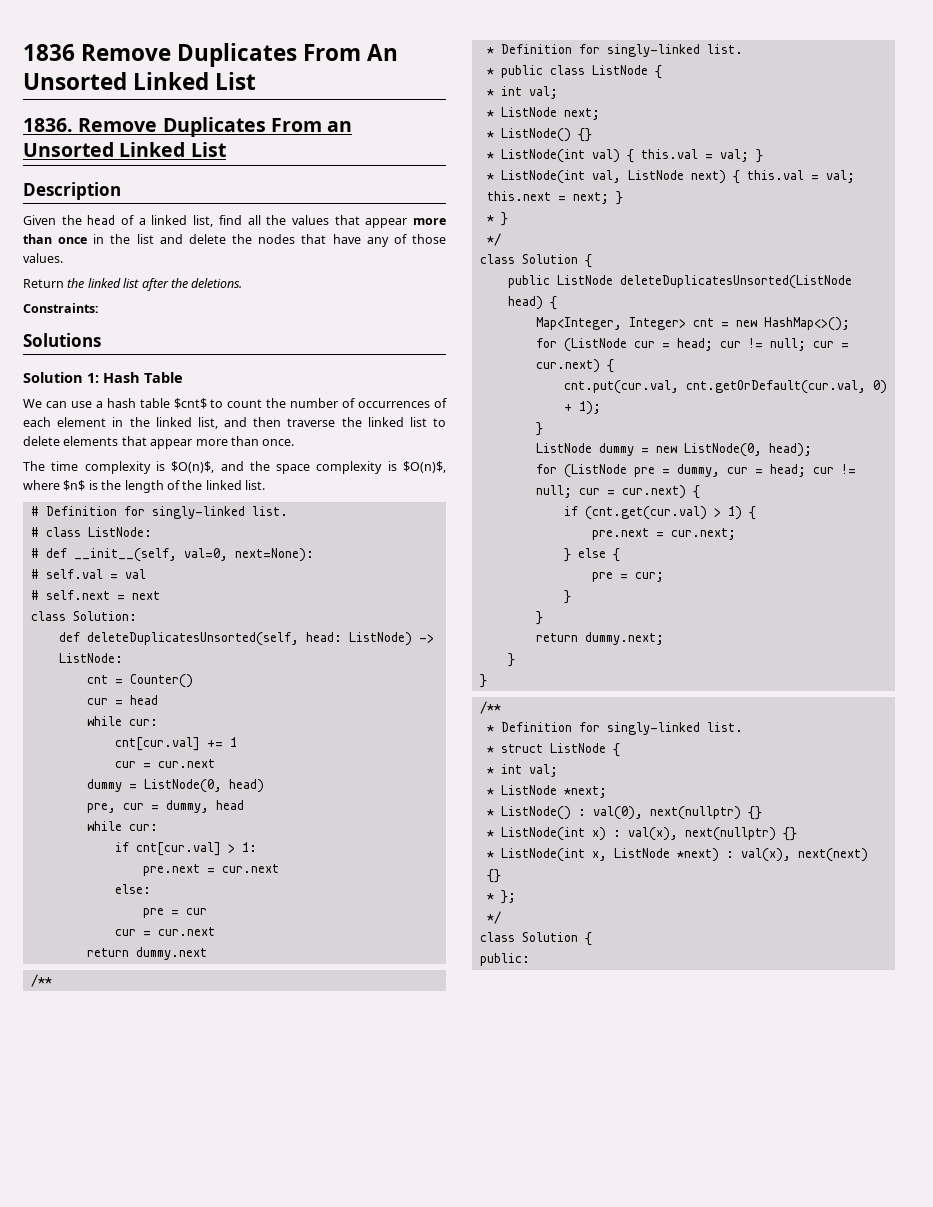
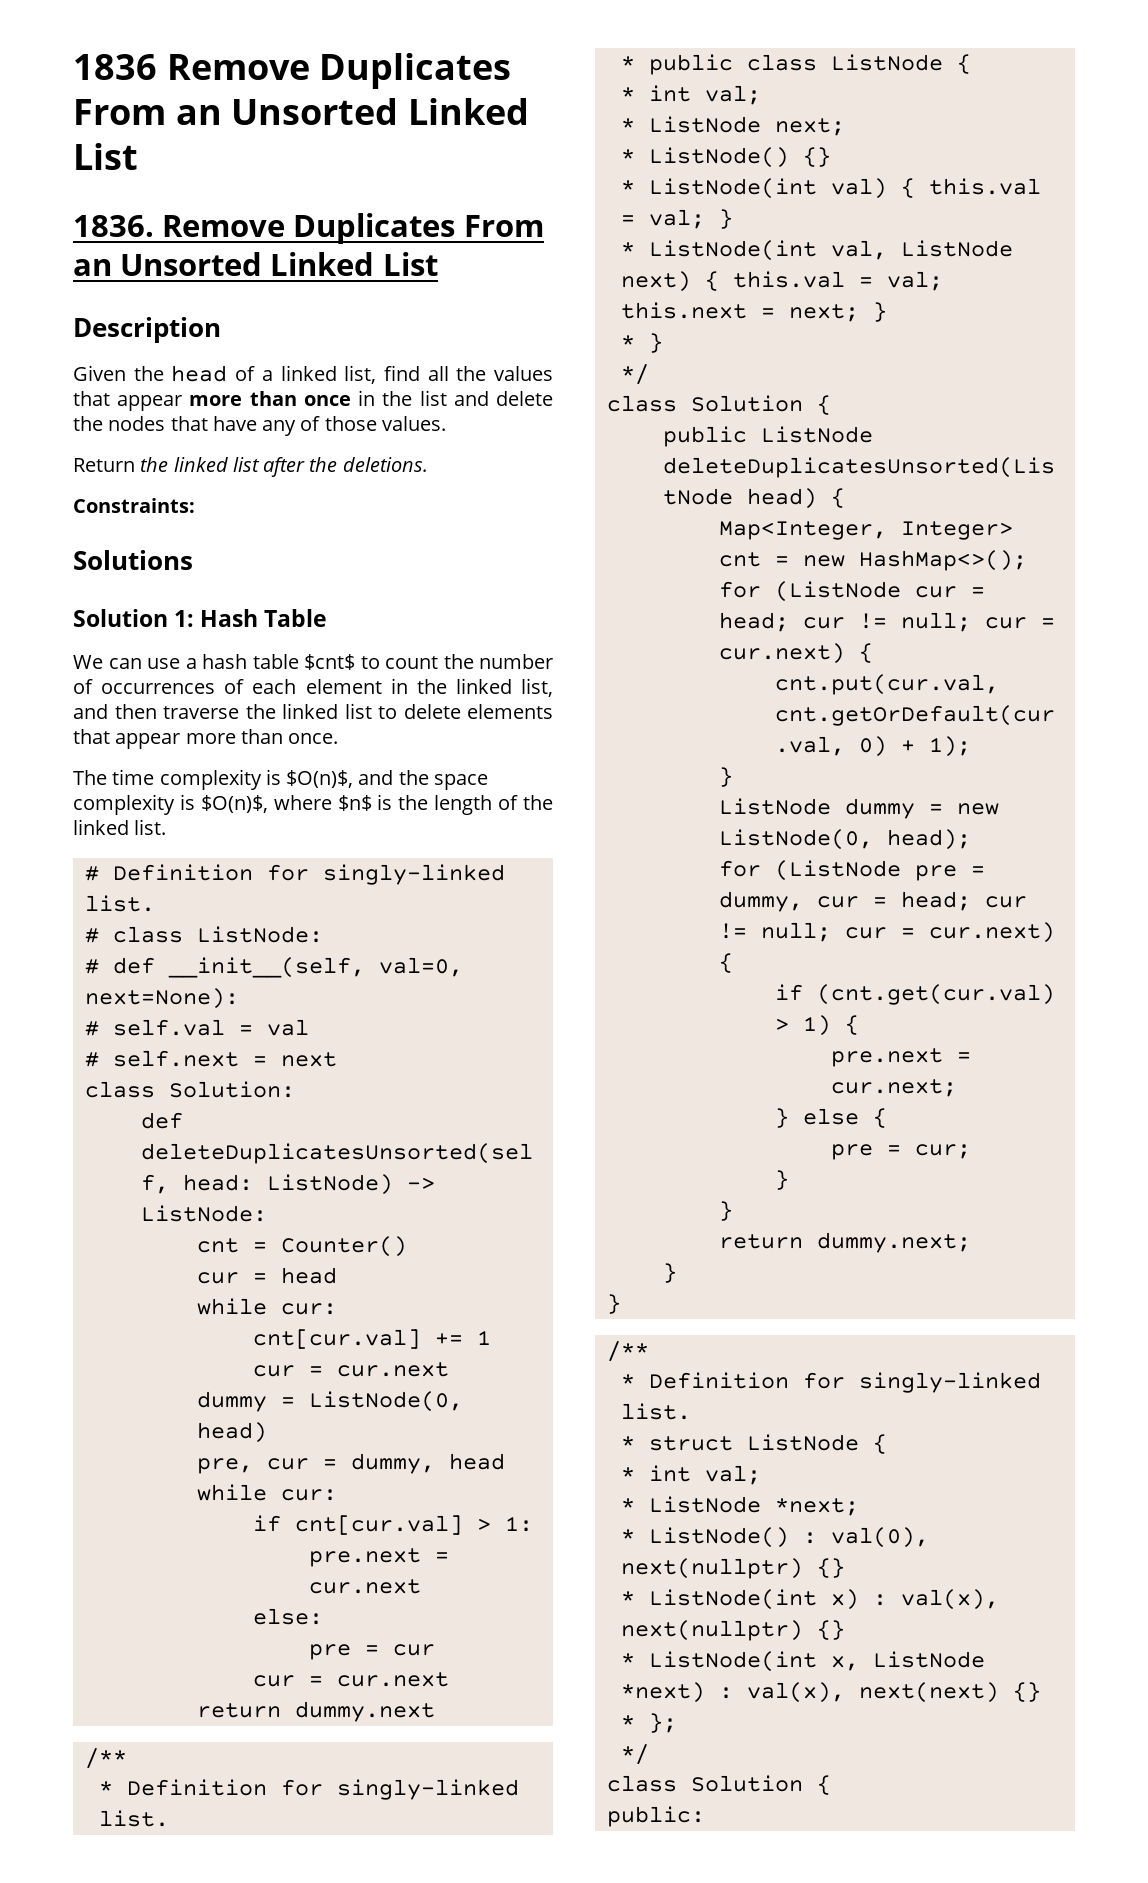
[367,44,399,61] An -> [175,105,222,125] an

